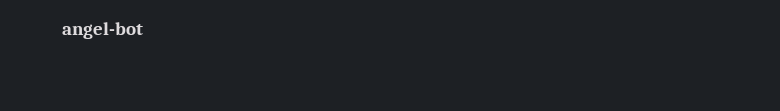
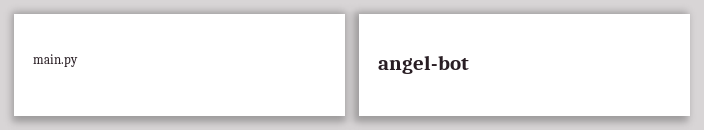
(62, 30) none -> [33,54,78,67] main.py //

